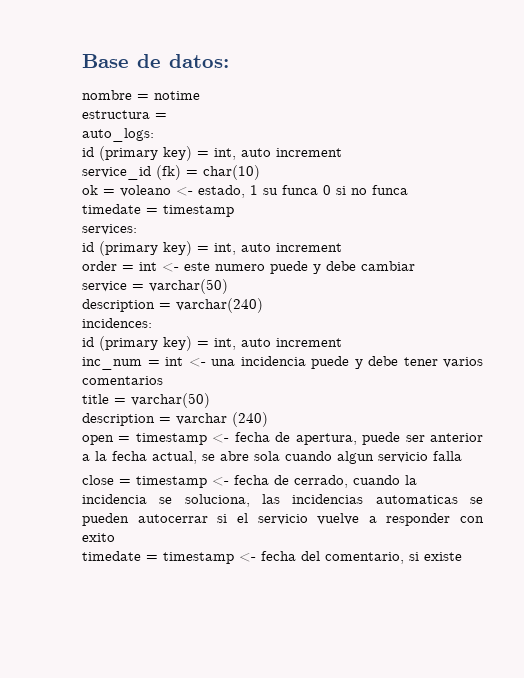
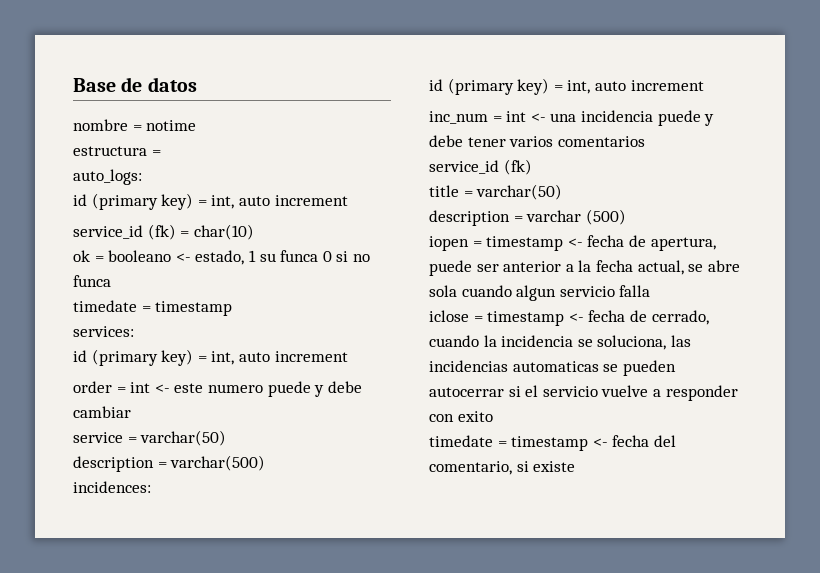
[169,54,229,68] datos: -> [147,77,197,92] datos
[120,185,171,197] voleano -> [108,250,172,262] booleano
[176,298,263,313] varchar(240) -> [170,455,266,471] varchar(500)
(163, 380) none -> [429,159,532,175] // service_id (fk)
[232,412,268,427] [82,435,114,445] (240) // open -> [585,209,626,225] [429,236,469,251] (500) // iopen
[82,475,114,485] close -> [429,310,469,322] iclose

